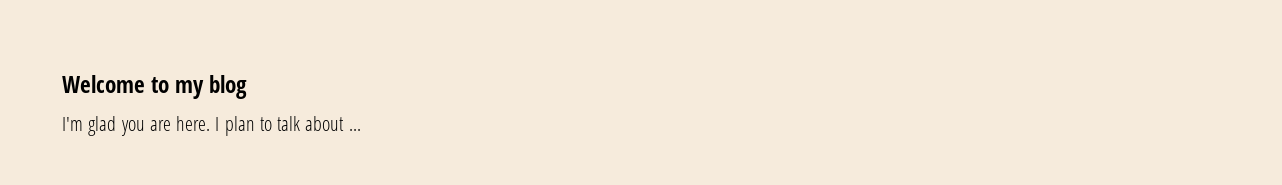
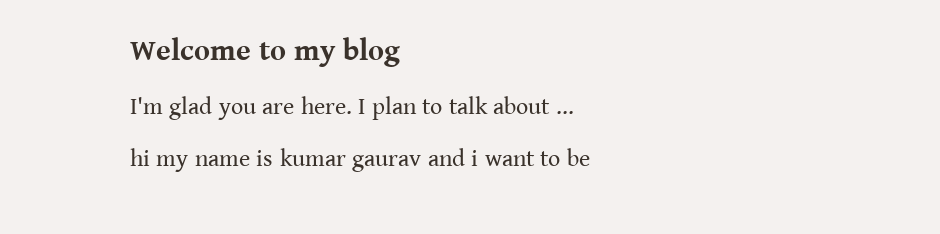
(361, 129) none -> [130,148,590,172] // hi my name is kumar gaurav and i want to be

